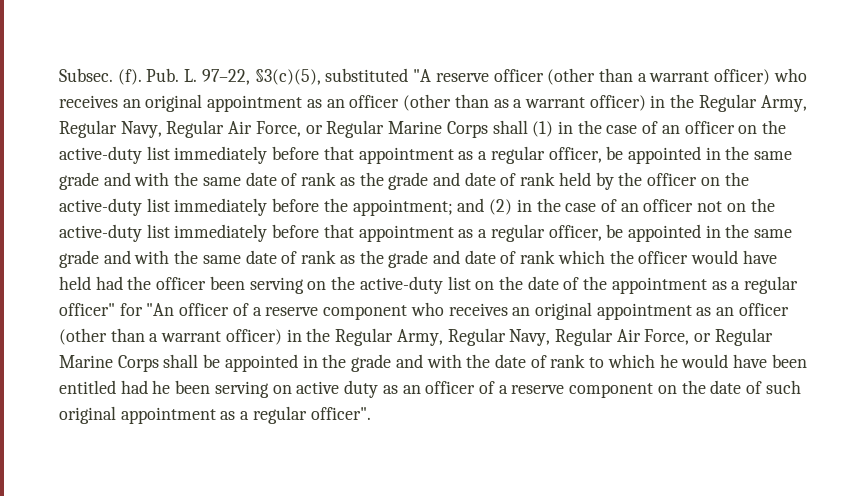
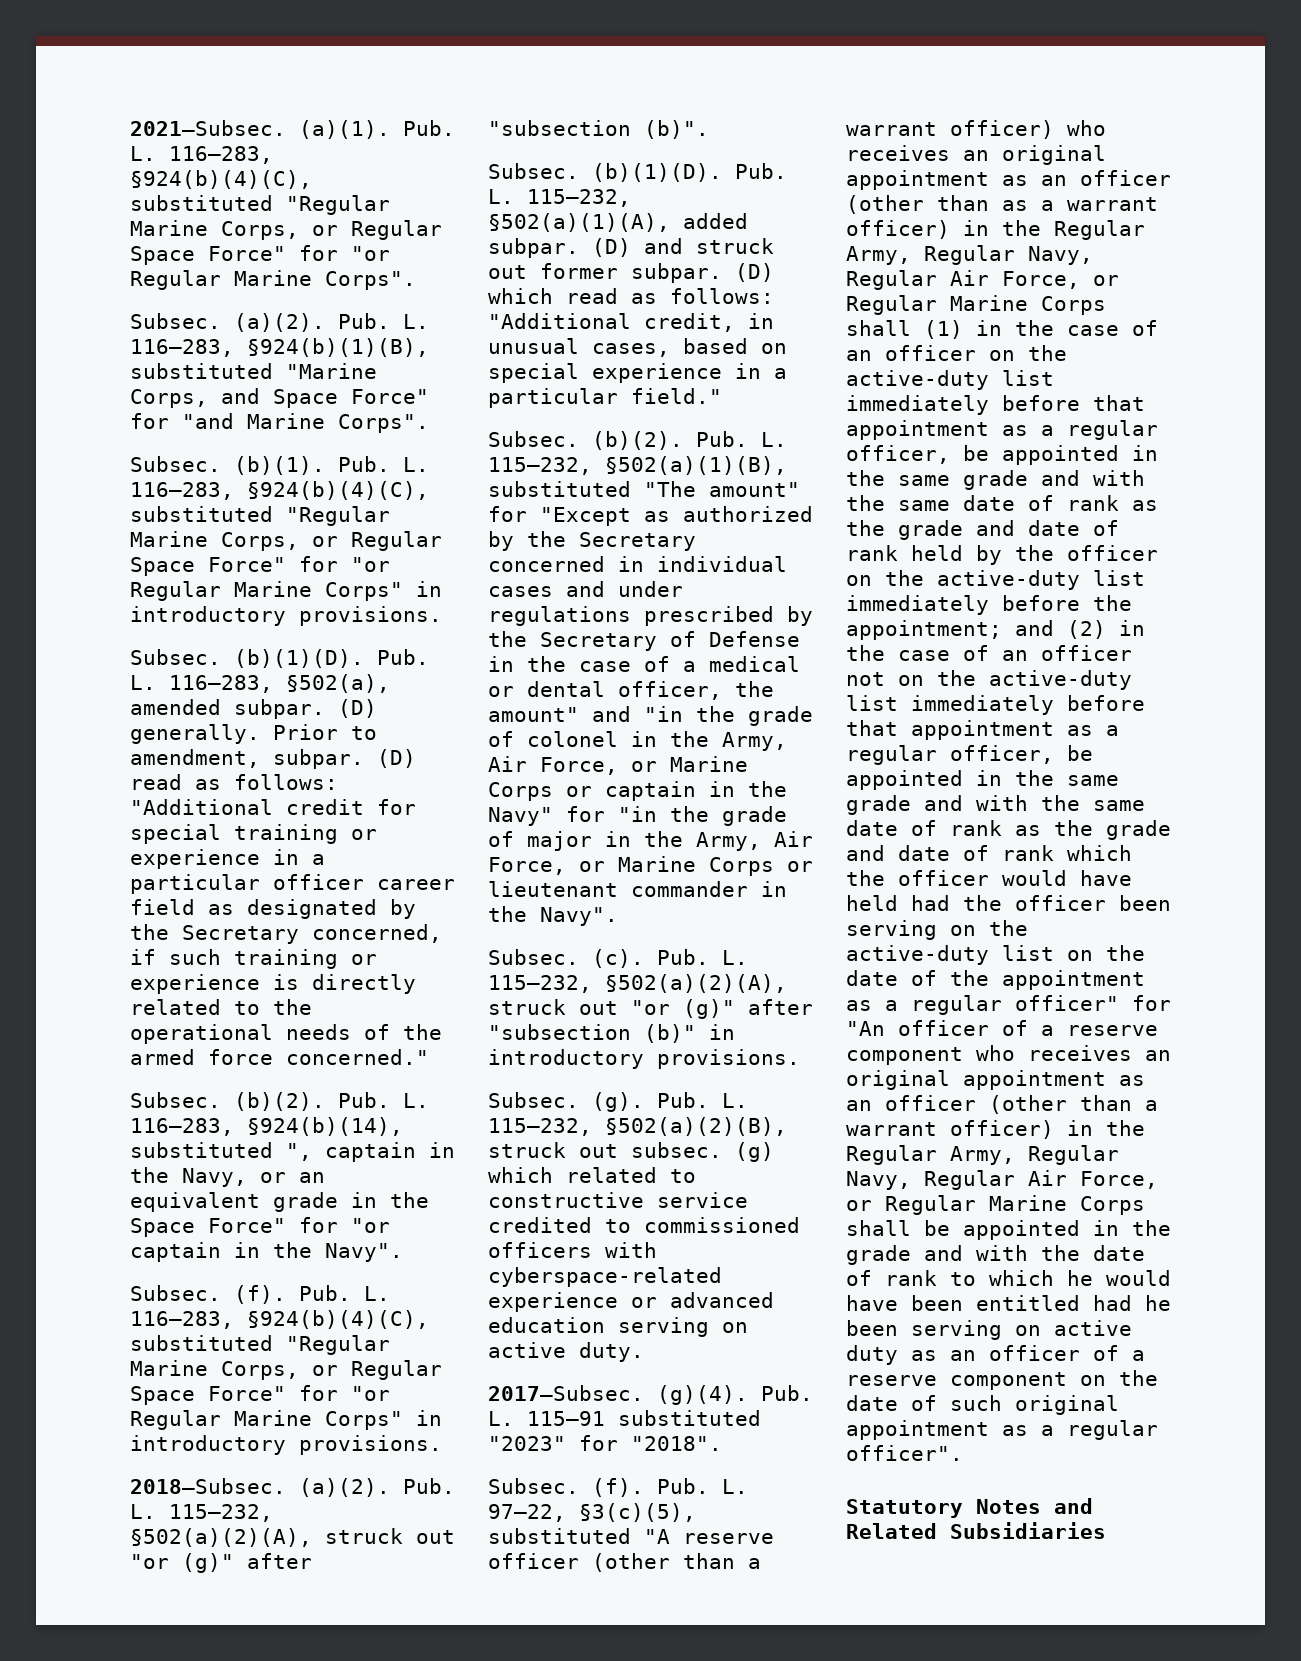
(59, 75) none -> [130,120,455,139] [130,146,273,164] [130,170,312,189] [130,195,390,215] [130,220,442,240] [130,245,390,265] [130,270,416,290] [130,313,429,332] [130,338,429,357] [130,363,377,379] [130,388,429,408] [130,413,429,433] [130,456,429,475] [130,481,429,500] [130,506,390,526] [130,531,442,551] [130,556,390,576] [130,581,442,601] [130,606,442,626] [130,649,429,668] [130,674,390,693] [130,699,377,719] [130,724,377,744] [130,749,416,769] [130,774,338,790] [130,799,416,815] [130,824,377,844] [130,849,325,869] [130,874,455,894] [130,899,416,919] [130,924,442,944] [130,949,377,969] [130,974,416,994] [130,999,312,1015] [130,1024,442,1044] [130,1049,429,1065] [130,1092,429,1111] [130,1117,403,1136] [130,1142,455,1162] [130,1167,325,1187] [130,1192,429,1212] [130,1217,390,1237] [130,1242,403,1262] [130,1285,390,1304] [130,1310,429,1329] [130,1335,390,1355] [130,1360,442,1380] [130,1385,390,1405] [130,1410,442,1430] [130,1435,442,1455] [130,1478,455,1497] [130,1504,273,1522] [130,1528,455,1547] [130,1553,312,1573] [488,120,709,139] [488,163,787,182] [488,189,631,207] [488,213,748,232] [488,238,774,258] [488,263,774,283] [488,288,774,304] [488,313,774,332] [488,338,787,357] [488,363,787,383] [488,388,722,408] [488,431,787,450] [488,456,787,475] [488,481,800,497] [488,506,813,526] [488,531,696,551] [488,556,787,572] [488,581,683,597] [488,606,813,626] [488,631,800,651] [488,656,800,672] [488,681,774,700] [488,706,813,726] [488,731,787,751] [488,756,748,775] [488,781,787,801] [488,806,787,826] [488,831,813,851] [488,856,813,876] [488,881,787,897] [488,906,618,926] [488,949,748,968] [488,974,787,993] [488,999,813,1019] [488,1024,735,1043] [488,1049,800,1069] [488,1092,748,1112] [488,1117,787,1136] [488,1142,774,1162] [488,1167,696,1183] [488,1192,748,1208] [488,1217,800,1233] [488,1242,657,1258] [488,1267,722,1287] [488,1292,774,1312] [488,1317,748,1337] [488,1342,644,1362] [488,1385,813,1405] [488,1410,761,1426] [488,1435,722,1451] 2021—Subsec. (a)(1). Pub. L. 116–283, §924(b)(4)(C), substituted "Regular Marine Corps, or Regular Space Force" for "or Regular Marine Corps". // Subsec. (a)(2). Pub. L. 116–283, §924(b)(1)(B), substituted "Marine Corps, and Space Force" for "and Marine Corps". // Subsec. (b)(1). Pub. L. 116–283, §924(b)(4)(C), substituted "Regular Marine Corps, or Regular Space Force" for "or Regular Marine Corps" in introductory provisions. // Subsec. (b)(1)(D). Pub. L. 116–283, §502(a), amended subpar. (D) generally. Prior to amendment, subpar. (D) read as follows: "Additional credit for special training or experience in a particular officer career field as designated by the Secretary concerned, if such training or experience is directly related to the operational needs of the armed force concerned." // Subsec. (b)(2). Pub. L. 116–283, §924(b)(14), substituted ", captain in the Navy, or an equivalent grade in the Space Force" for "or captain in the Navy". // Subsec. (f). Pub. L. 116–283, §924(b)(4)(C), substituted "Regular Marine Corps, or Regular Space Force" for "or Regular Marine Corps" in introductory provisions. // 2018—Subsec. (a)(2). Pub. L. 115–232, §502(a)(2)(A), struck out "or (g)" after "subsection (b)". // Subsec. (b)(1)(D). Pub. L. 115–232, §502(a)(1)(A), added subpar. (D) and struck out former subpar. (D) which read as follows: "Additional credit, in unusual cases, based on special experience in a particular field." // Subsec. (b)(2). Pub. L. 115–232, §502(a)(1)(B), substituted "The amount" for "Except as authorized by the Secretary concerned in individual cases and under regulations prescribed by the Secretary of Defense in the case of a medical or dental officer, the amount" and "in the grade of colonel in the Army, Air Force, or Marine Corps or captain in the Navy" for "in the grade of major in the Army, Air Force, or Marine Corps or lieutenant commander in the Navy". // Subsec. (c). Pub. L. 115–232, §502(a)(2)(A), struck out "or (g)" after "subsection (b)" in introductory provisions. // Subsec. (g). Pub. L. 115–232, §502(a)(2)(B), struck out subsec. (g) which related to constructive service credited to commissioned officers with cyberspace-related experience or advanced education serving on active duty. // 2017—Subsec. (g)(4). Pub. L. 115–91 substituted "2023" for "2018". //
(371, 413) none -> [846,1498,1093,1518] [846,1522,1106,1539] // Statutory Notes and Related Subsidiaries

